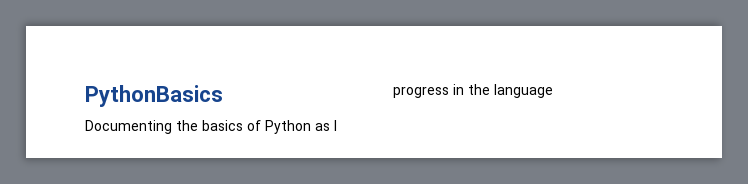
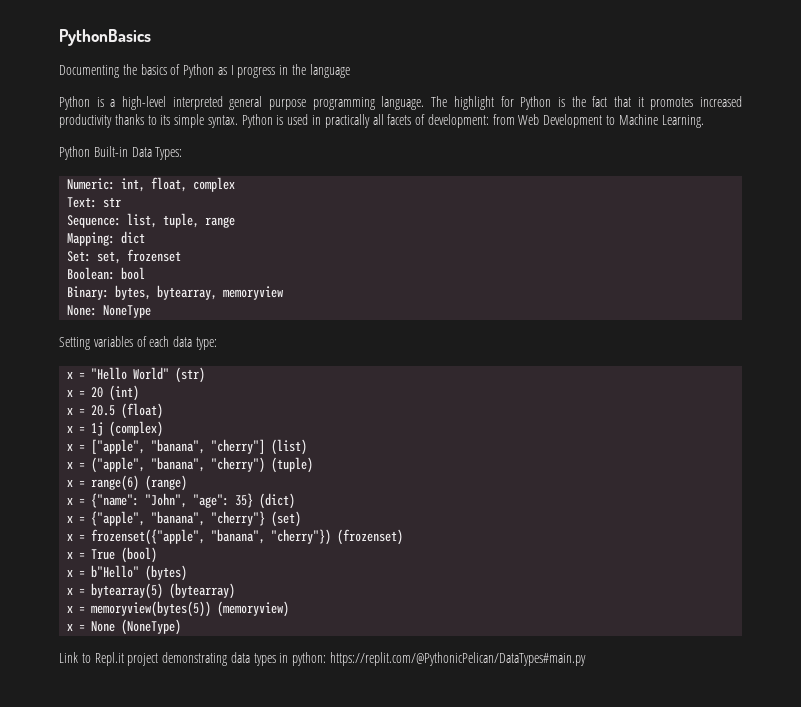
(553, 91) none -> [59,96,743,110] [59,114,704,128] [59,146,183,160] [67,177,236,192] [67,197,122,208] [67,213,236,228] [67,231,146,246] [67,249,182,264] [67,267,146,280] [67,285,284,300] [67,305,152,318] [59,336,217,350] [67,367,206,383] [67,385,140,401] [67,403,164,419] [67,421,164,437] [67,439,308,455] [67,457,314,473] [67,475,188,491] [67,493,296,509] [67,511,302,527] [67,529,404,545] [67,547,158,563] [67,565,188,581] [67,583,236,599] [67,601,290,617] [67,619,182,635] [59,652,587,666] // Python is a high-level interpreted general purpose programming language. The highlight for Python is the fact that it promotes increased productivity thanks to its simple syntax. Python is used in practically all facets of development: from Web Development to Machine Learning. // Python Built-in Data Types: // Numeric: int, float, complex // Text: str // Sequence: list, tuple, range // Mapping: dict // Set: set, frozenset // Boolean: bool // Binary: bytes, bytearray, memoryview // None: NoneType // Setting variables of each data type: // x = "Hello World" (str) // x = 20 (int) // x = 20.5 (float) // x = 1j (complex) // x = ["apple", "banana", "cherry"] (list) // x = ("apple", "banana", "cherry") (tuple) // x = range(6) (range) // x = {"name": "John", "age": 35} (dict) // x = {"apple", "banana", "cherry"} (set) // x = frozenset({"apple", "banana", "cherry"}) (frozenset) // x = True (bool) // x = b"Hello" (bytes) // x = bytearray(5) (bytearray) // x = memoryview(bytes(5)) (memoryview) // x = None (NoneType) // Link to Repl.it project demonstrating data types in python: https://replit.com/@PythonicPelican/DataTypes#main.py

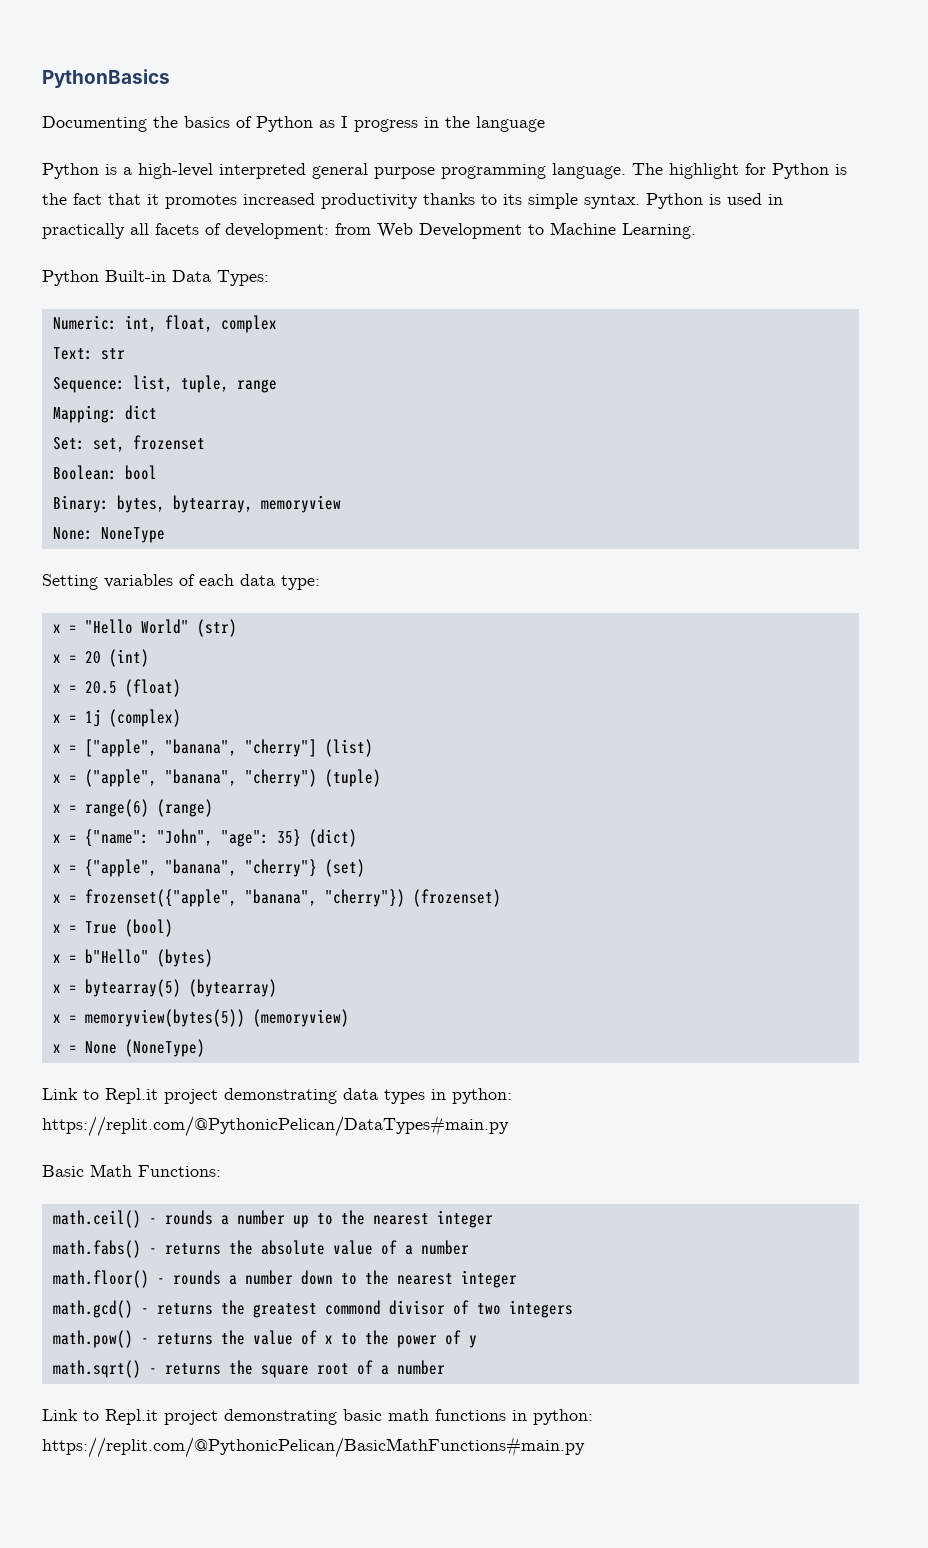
(587, 659) none -> [42,1164,221,1177] [52,1210,493,1228] [52,1240,469,1258] [52,1270,517,1288] [52,1300,573,1318] [52,1330,477,1348] [52,1360,445,1378] [42,1409,593,1425] [42,1436,585,1458] // Basic Math Functions: // math.ceil() - rounds a number up to the nearest integer // math.fabs() - returns the absolute value of a number // math.floor() - rounds a number down to the nearest integer // math.gcd() - returns the greatest commond divisor of two integers // math.pow() - returns the value of x to the power of y // math.sqrt() - returns the square root of a number // Link to Repl.it project demonstrating basic math functions in python: https://replit.com/@PythonicPelican/BasicMathFunctions#main.py

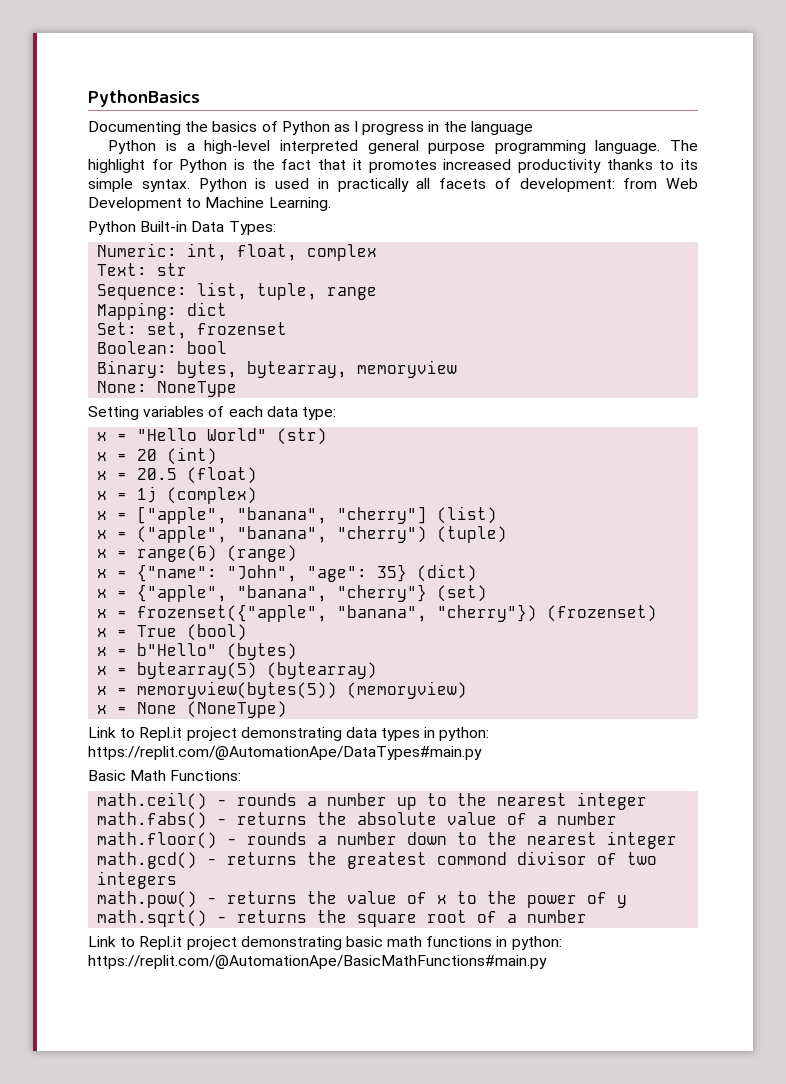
[42,1115,509,1137] https://replit.com/@PythonicPelican/DataTypes#main.py -> [88,746,482,760] https://replit.com/@AutomationApe/DataTypes#main.py
[42,1436,585,1458] https://replit.com/@PythonicPelican/BasicMathFunctions#main.py -> [88,955,547,969] https://replit.com/@AutomationApe/BasicMathFunctions#main.py

